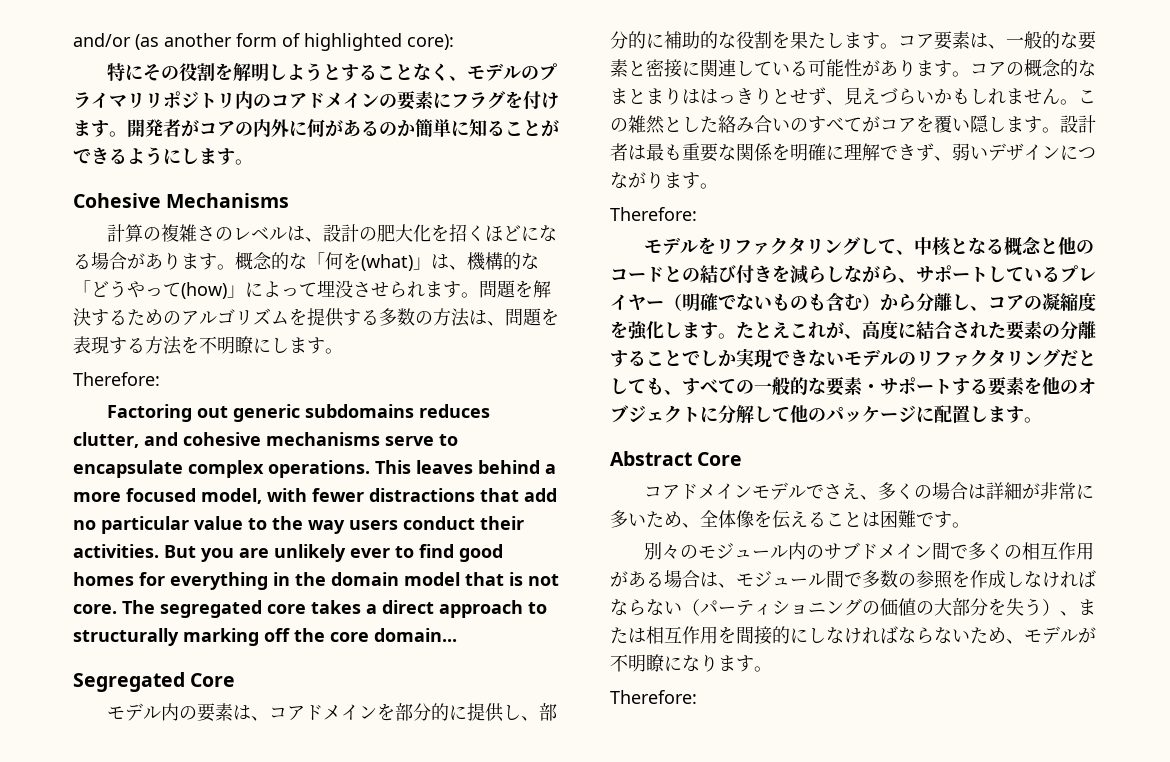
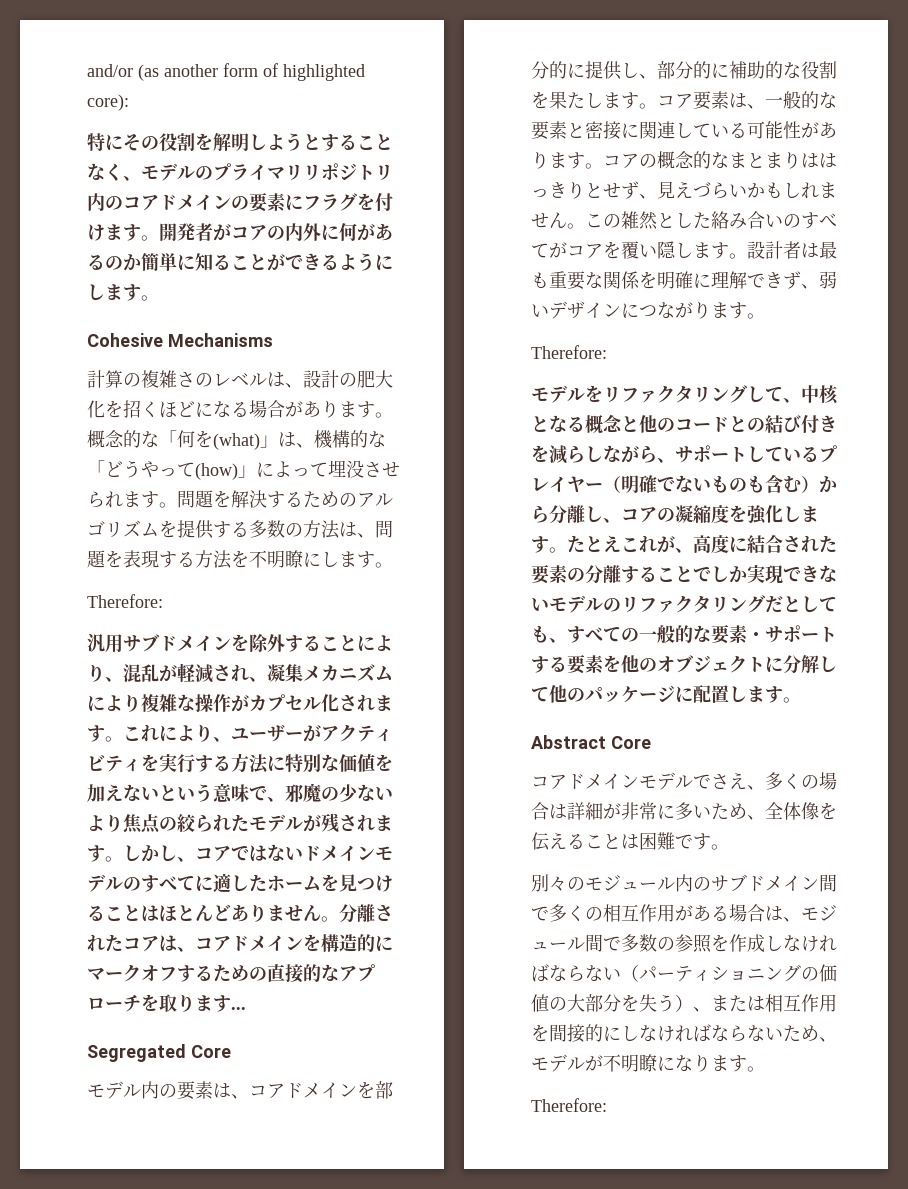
[106,404,490,422] [73,432,458,448] [73,460,556,478] [73,488,557,504] [73,516,524,534] [73,544,503,562] [73,572,559,590] [73,600,547,618] [73,628,457,646] Factoring out generic subdomains reduces clutter, and cohesive mechanisms serve to encapsulate complex operations. This leaves behind a more focused model, with fewer distractions that add no particular value to the way users conduct their activities. But you are unlikely ever to find good homes for everything in the domain model that is not core. The segregated core takes a direct approach to structurally marking off the core domain... -> [87,633,393,653] [87,663,393,683] [87,694,393,712] [87,724,393,742] [87,753,393,774] [87,783,393,803] [87,813,393,834] [87,844,393,862] [87,873,393,893] [87,904,393,923] [87,934,393,952] [87,964,375,983] [87,994,246,1012] 汎用サブドメインを除外することにより、混乱が軽減され、凝集メカニズムにより複雑な操作がカプセル化されます。これにより、ユーザーがアクティビティを実行する方法に特別な価値を加えないという意味で、邪魔の少ないより焦点の絞られたモデルが残されます。しかし、コアではないドメインモデルのすべてに適したホームを見つけることはほとんどありません。分離されたコアは、コアドメインを構造的にマークオフするための直接的なアプローチを取ります...

